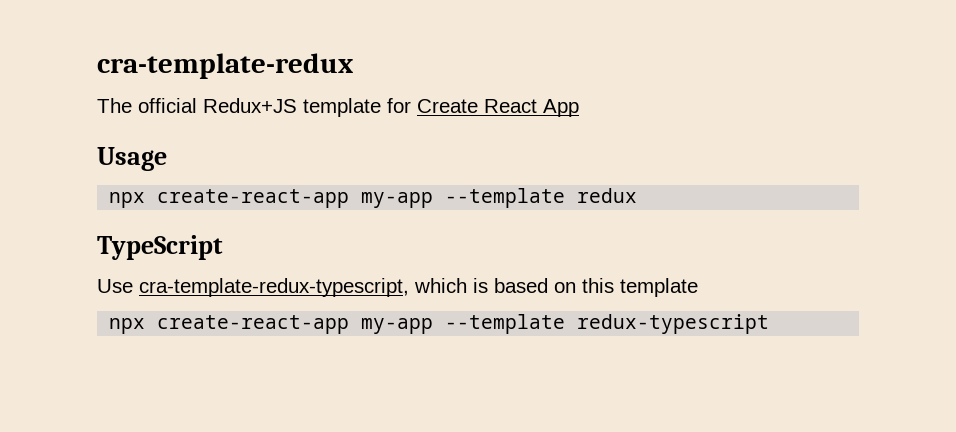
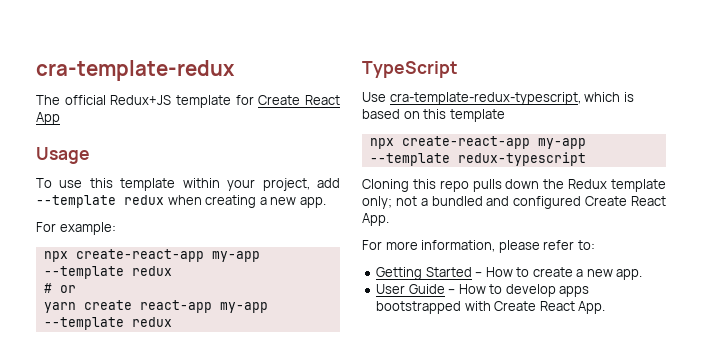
(167, 159) none -> [36,178,340,191] [36,195,326,208] [36,222,116,235] // To use this template within your project, add --template redux when creating a new app. // For example:
(638, 195) none -> [43,283,76,293] [43,300,268,313] [43,317,172,330] // # or // yarn create react-app my-app --template redux
(770, 324) none -> [362,179,666,192] [362,196,666,209] [362,213,389,226] [362,240,595,253] [376,267,643,280] [376,284,590,297] [376,301,606,314] // Cloning this repo pulls down the Redux template only; not a bundled and configured Create React App. // For more information, please refer to: // Getting Started – How to create a new app. // User Guide – How to develop apps bootstrapped with Create React App.

